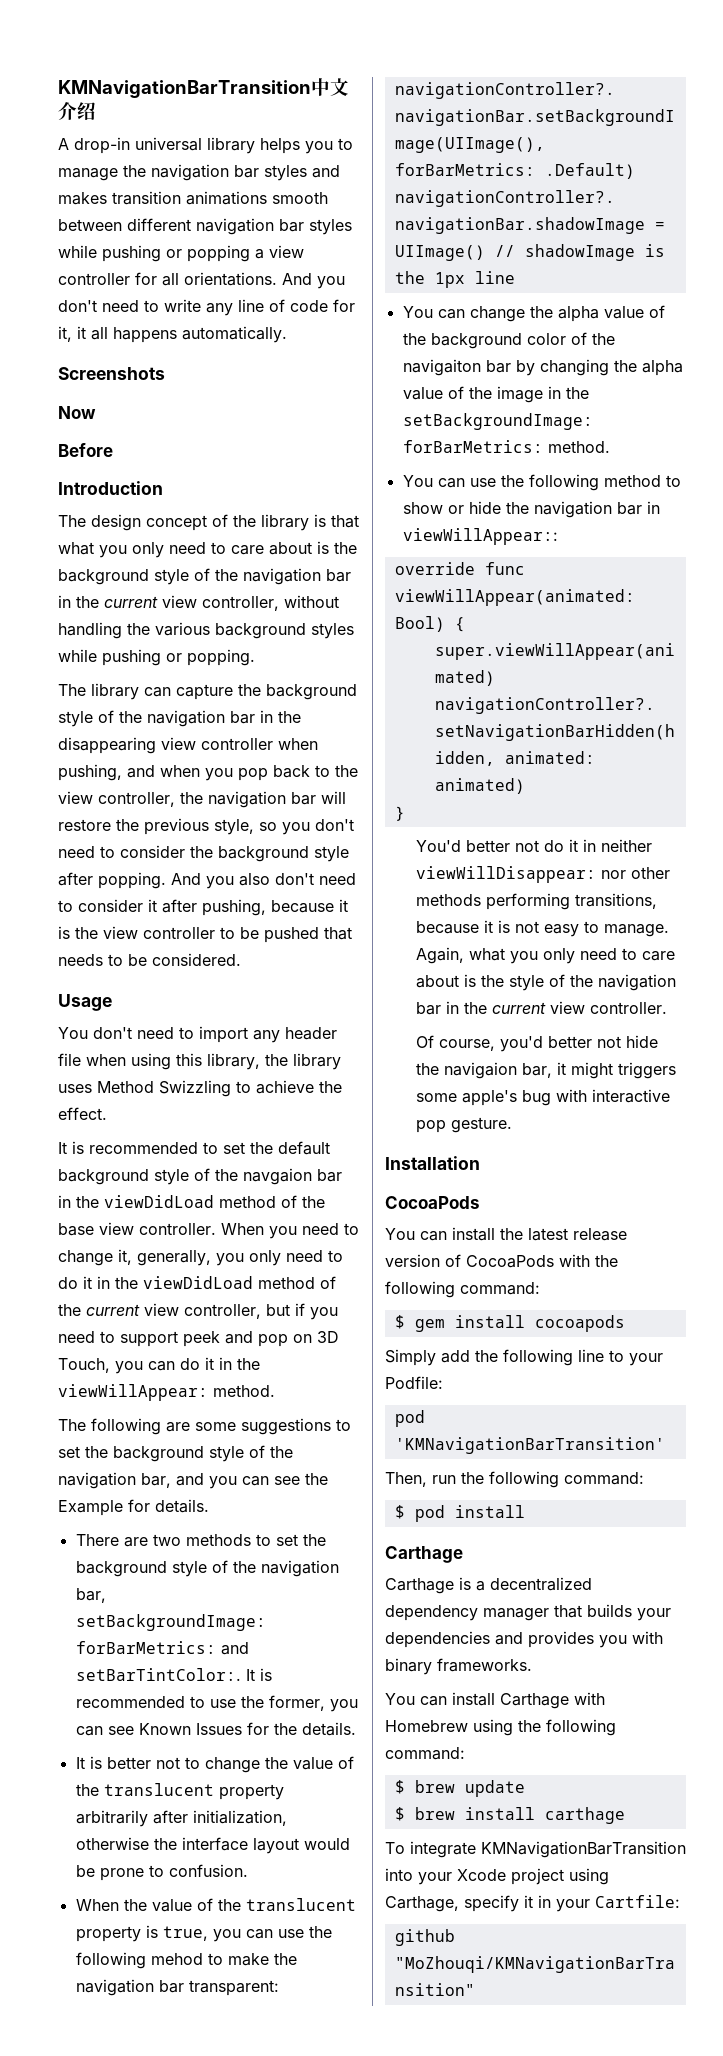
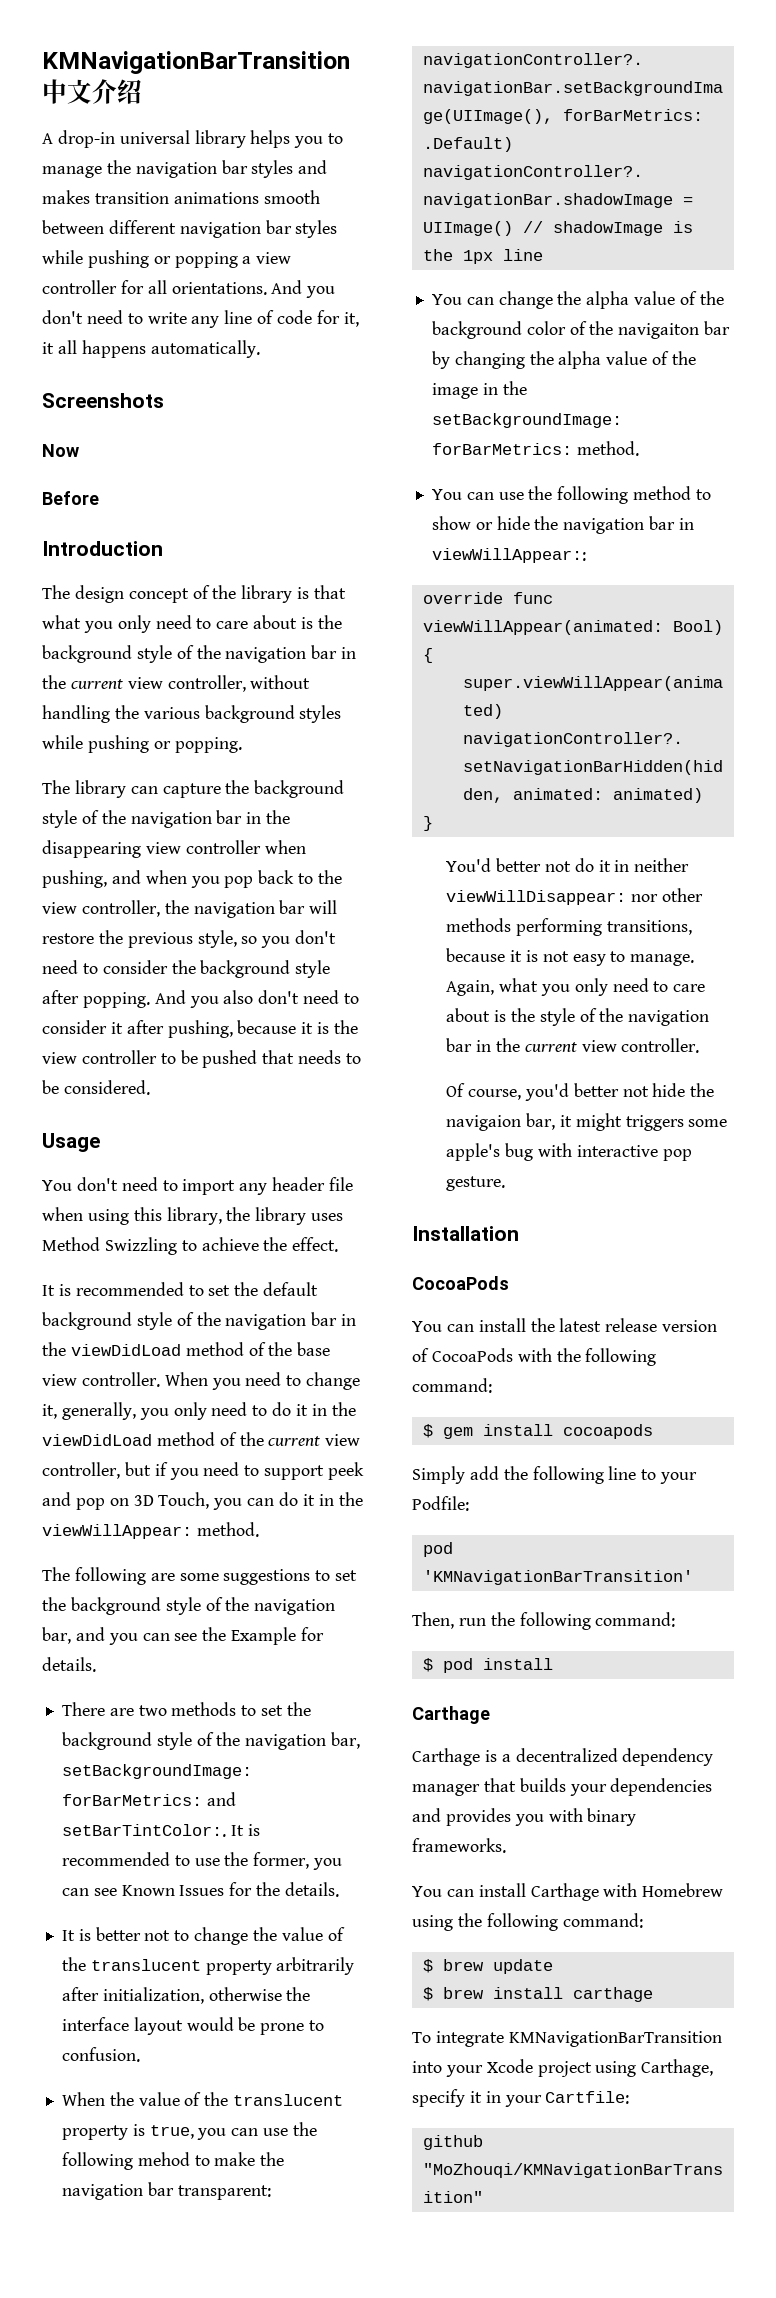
[243,1168,312,1185] navgaion -> [225,1314,307,1330] navigation

